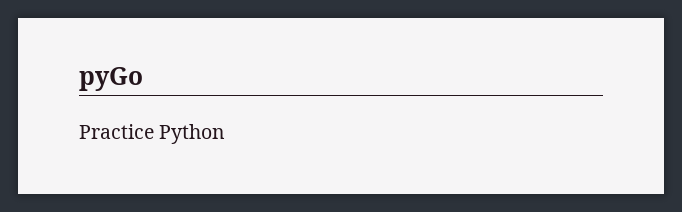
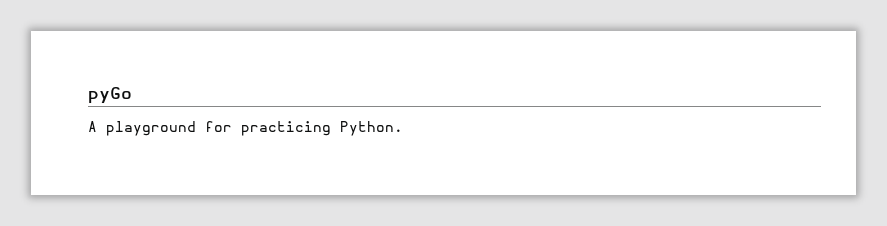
[79,124,226,144] Practice Python -> [88,121,403,136] A playground for practicing Python.

